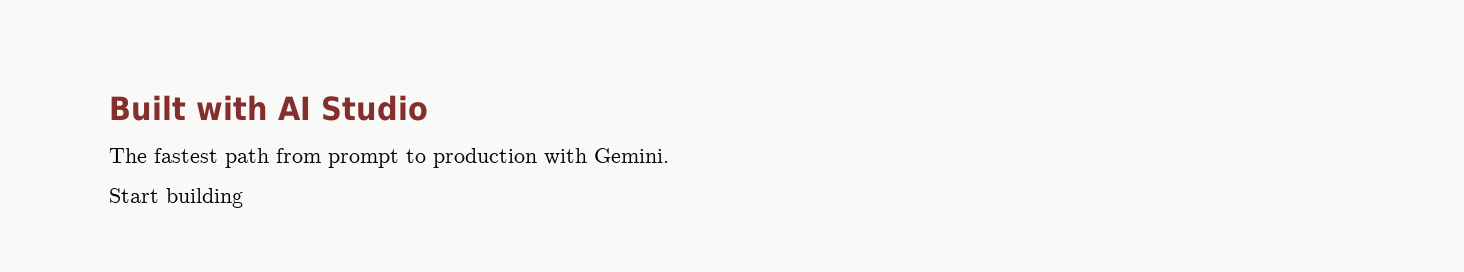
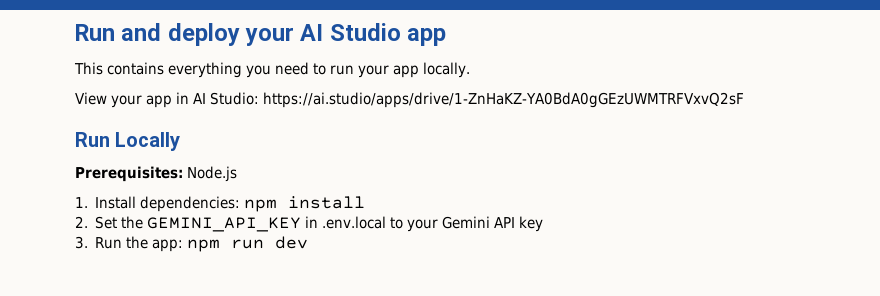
[109,95,428,121] [109,148,669,168] [109,188,243,208] Built with AI Studio // The fastest path from prompt to production with Gemini. // Start building -> [75,23,447,46] [74,62,470,78] [75,92,744,108] [75,132,181,151] [75,166,237,182] [75,196,366,212] [75,216,544,232] [75,236,309,252] Run and deploy your AI Studio app // This contains everything you need to run your app locally. // View your app in AI Studio: https://ai.studio/apps/drive/1-ZnHaKZ-YA0BdA0gGEzUWMTRFVxvQ2sF // Run Locally // Prerequisites: Node.js // 1. Install dependencies: npm install // 2. Set the GEMINI_API_KEY in .env.local to your Gemini API key // 3. Run the app: npm run dev

